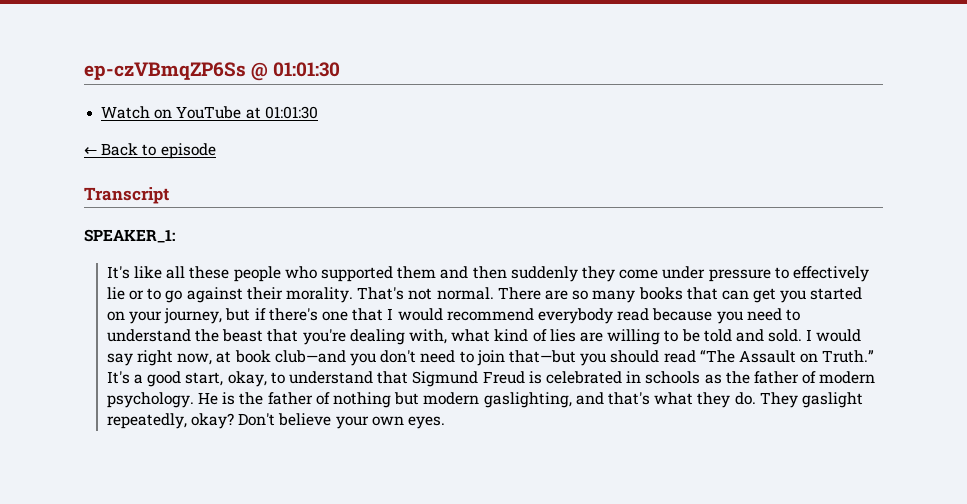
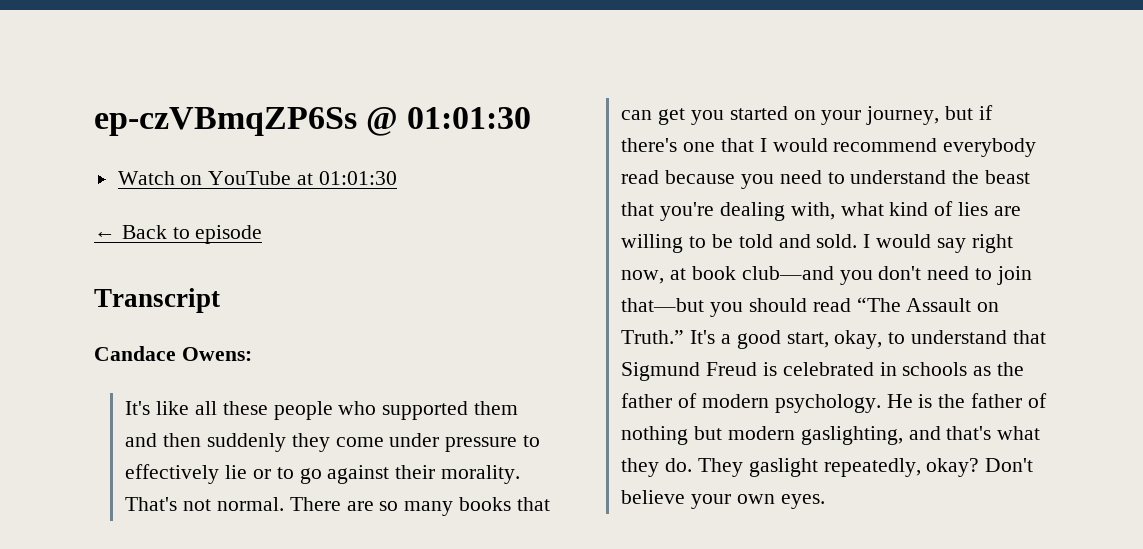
[84,229,175,243] SPEAKER_1: -> [94,346,252,361] Candace Owens:

